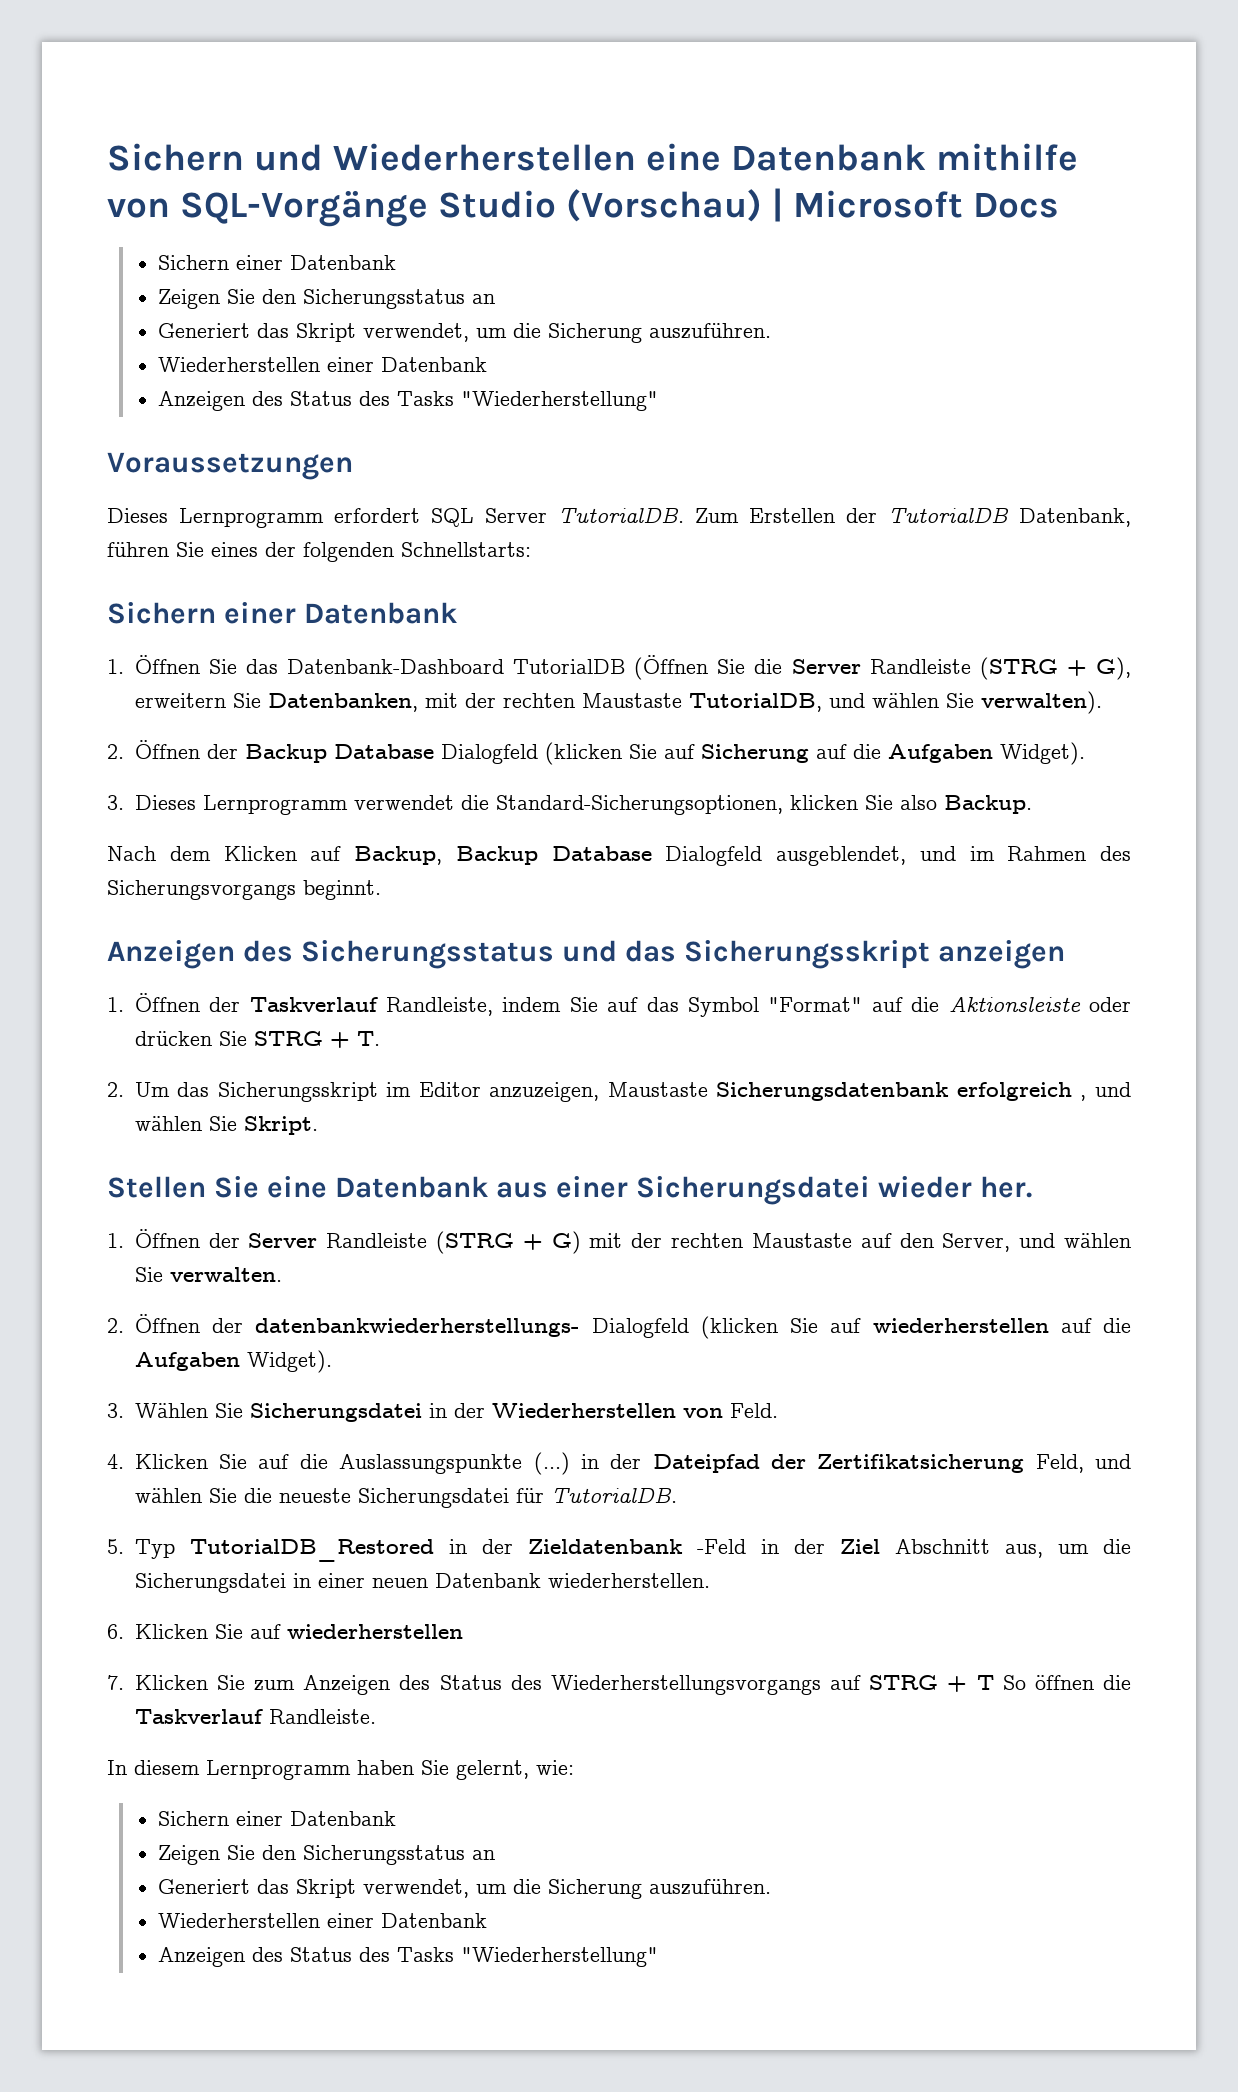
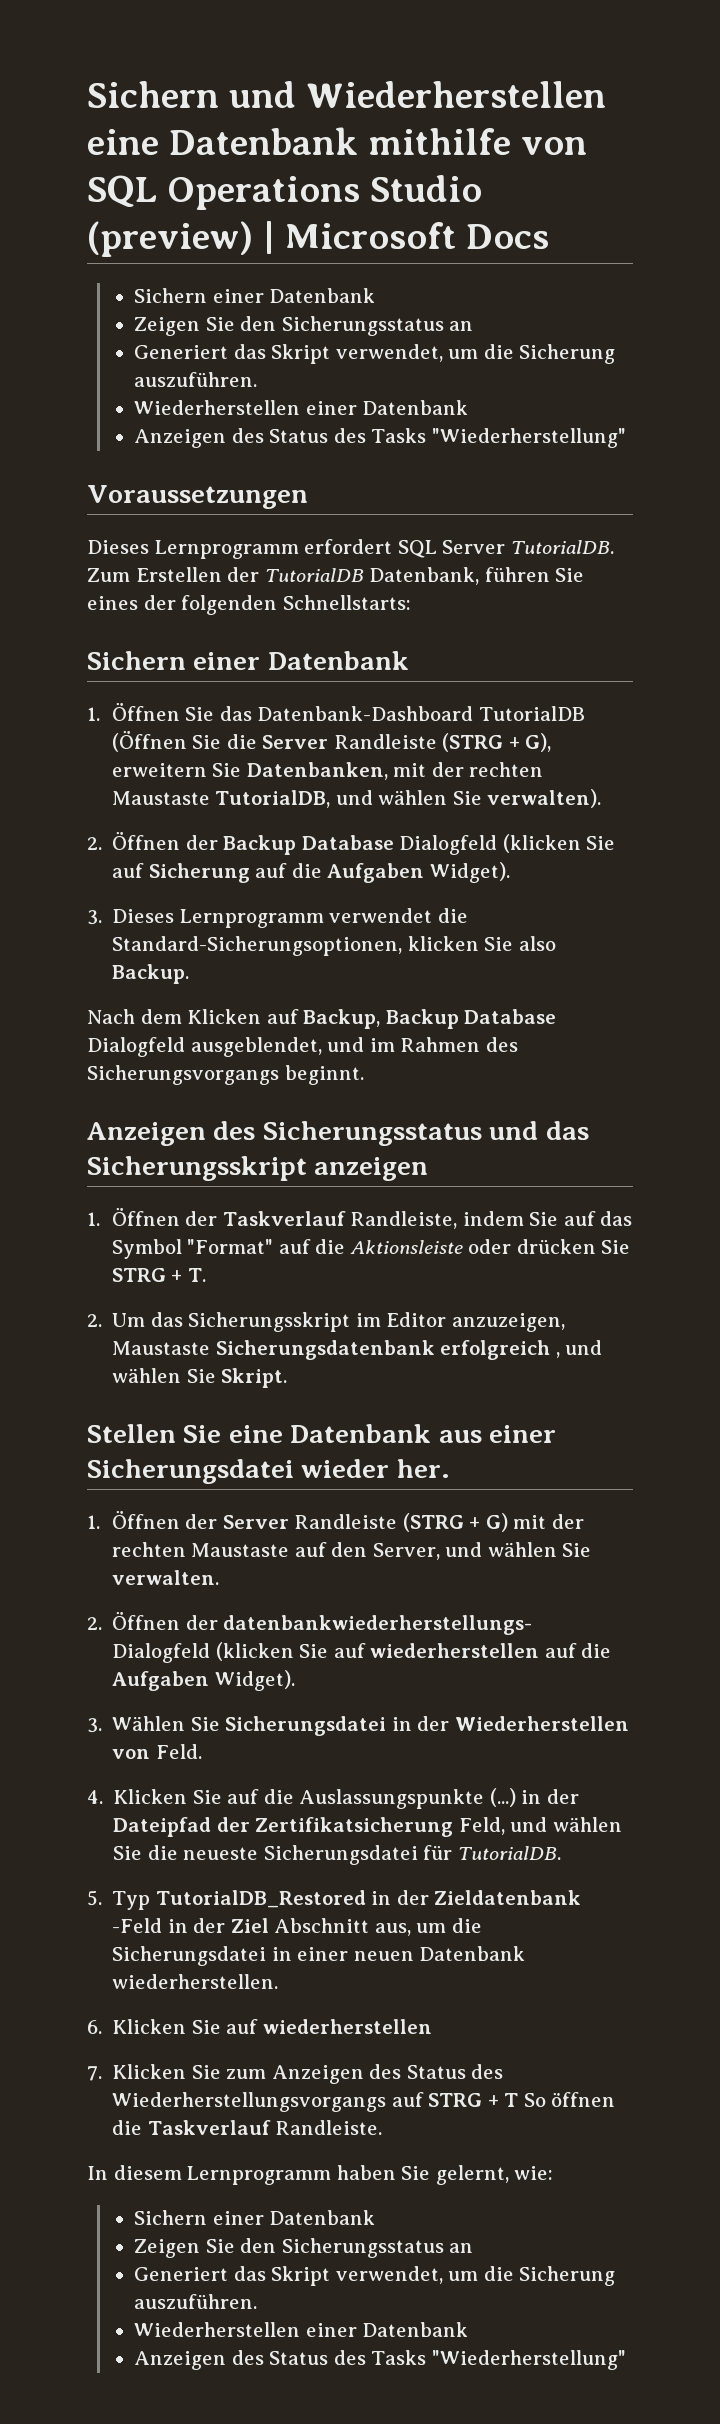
[179,189,762,227] SQL-Vorgänge Studio (Vorschau) -> [87,175,482,210] [87,221,253,257] SQL Operations Studio (preview)

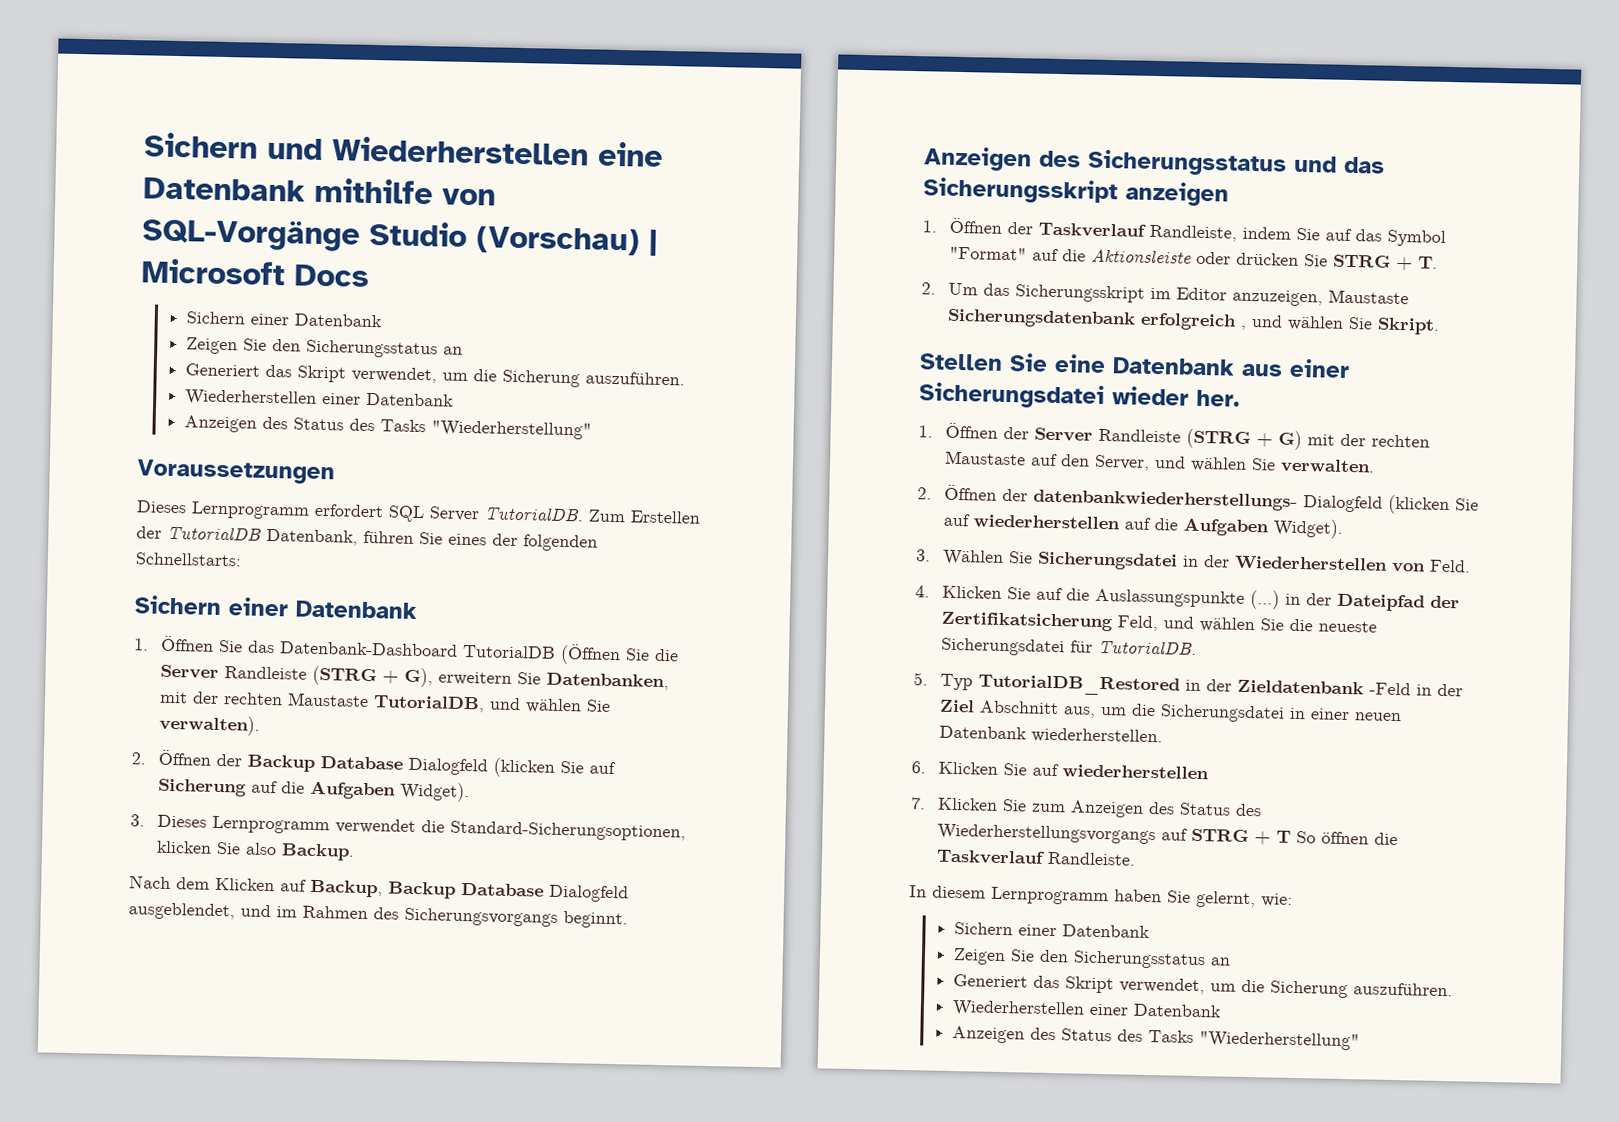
[87,175,482,210] [87,221,253,257] SQL Operations Studio (preview) -> [142,218,640,256] SQL-Vorgänge Studio (Vorschau)

